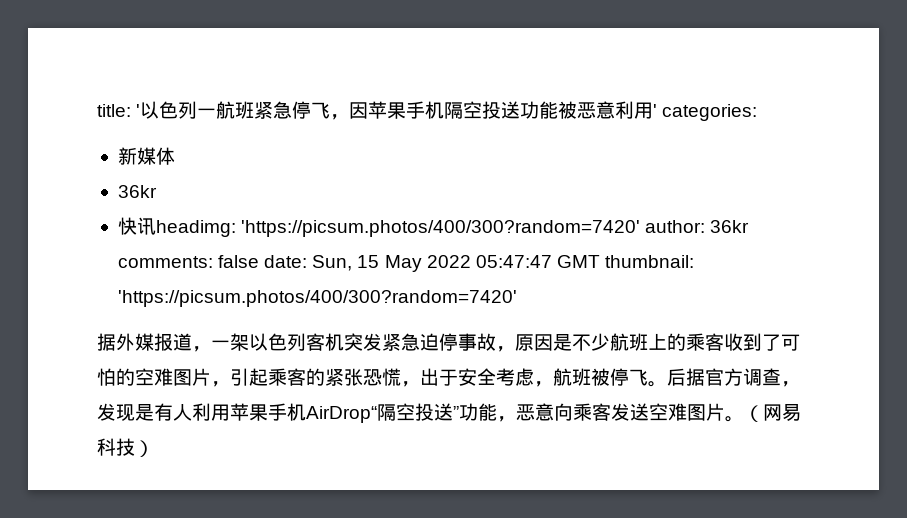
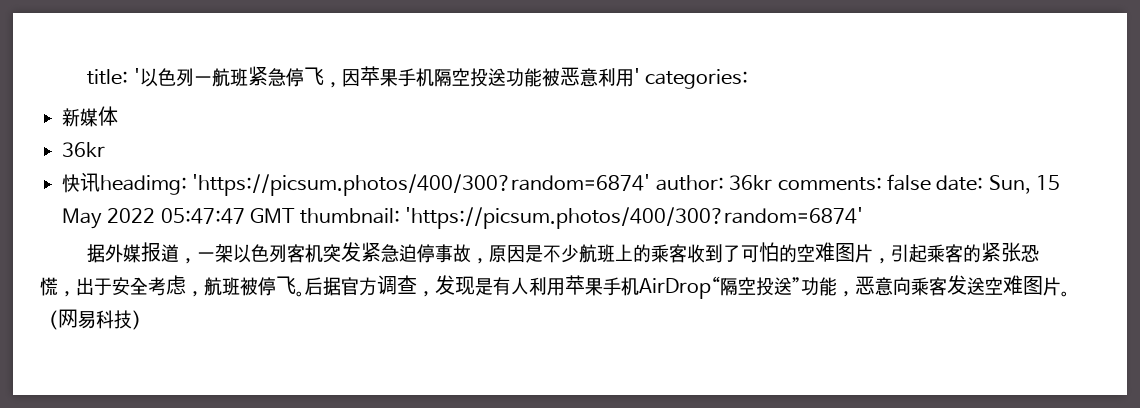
[241,220,641,237] 'https://picsum.photos/400/300?random=7420' -> [192,174,651,196] 'https://picsum.photos/400/300?random=6874'
[117,290,517,307] 'https://picsum.photos/400/300?random=7420' -> [405,207,863,229] 'https://picsum.photos/400/300?random=6874'

